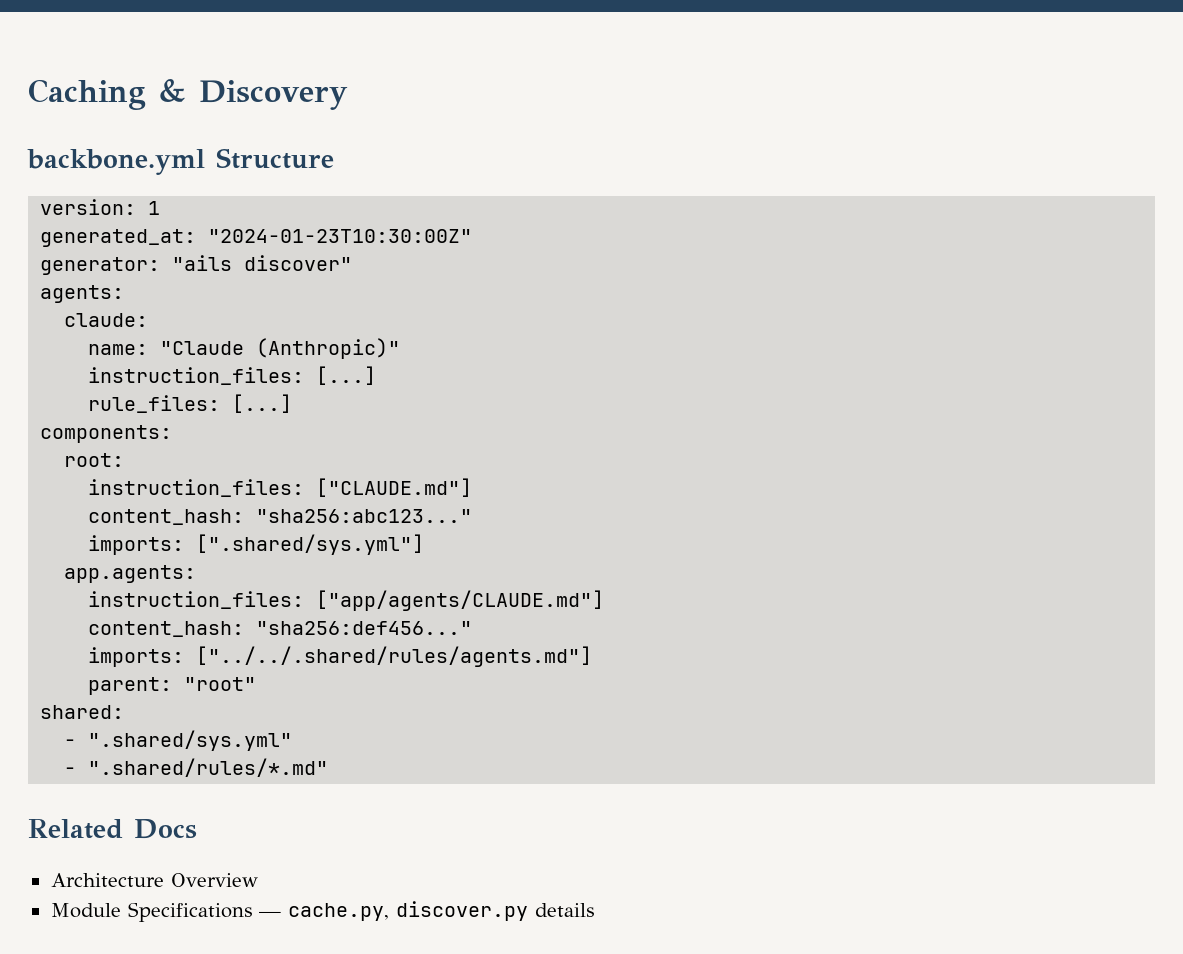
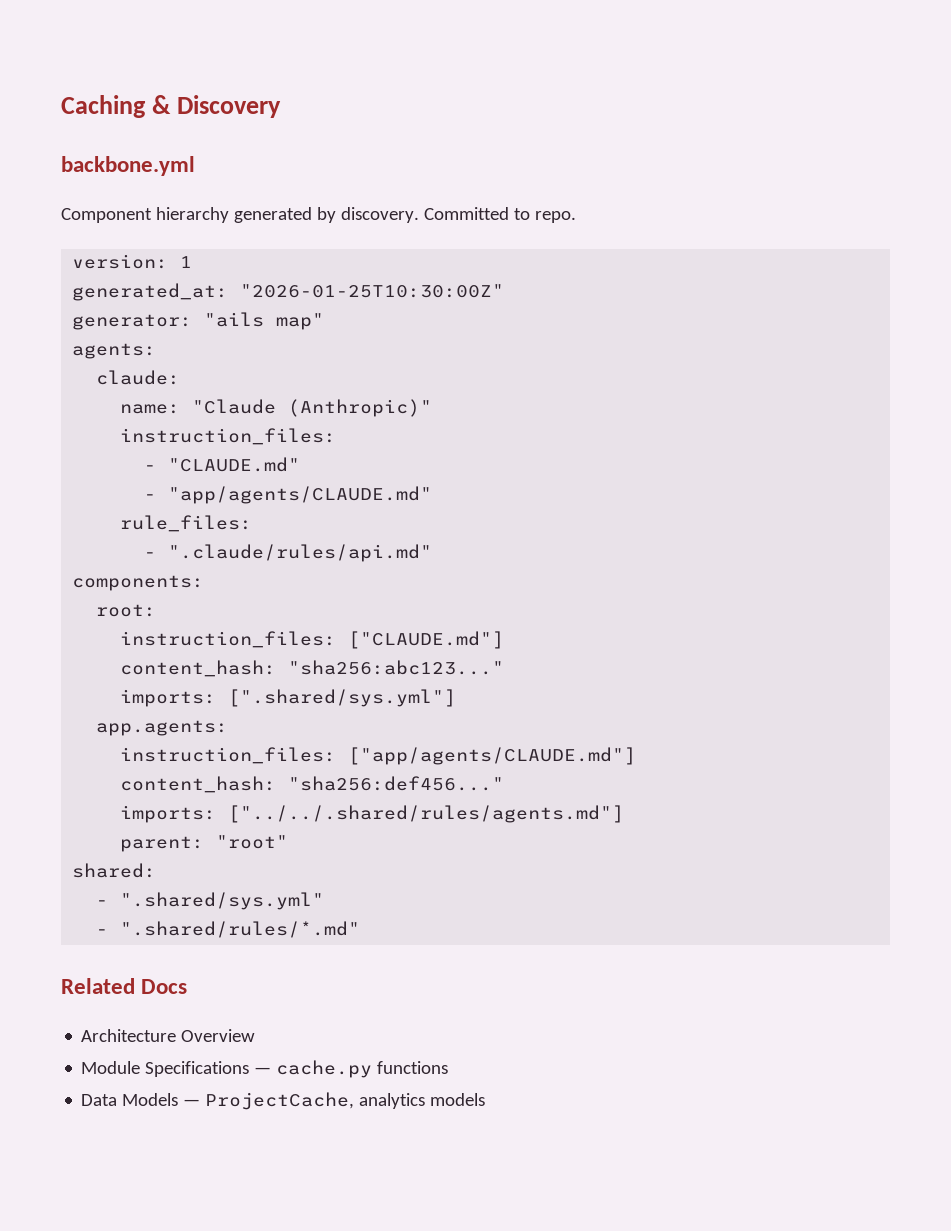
[216,148,334,169] Structure -> [61,207,576,223] // Component hierarchy generated by discovery. Committed to repo.
[208,229,473,243] "2024-01-23T10:30:00Z" -> [240,284,505,298] "2026-01-25T10:30:00Z"
[244,255,353,271] discover" -> [276,313,325,330] map"
[316,366,377,385] [...] -> [144,457,301,472] [144,486,433,504] // - "CLAUDE.md" // - "app/agents/CLAUDE.md"
[232,394,293,413] [...] -> [144,544,433,562] // - ".claude/rules/api.md"
[287,901,594,921] cache.py, discover.py details -> [276,1060,449,1078] [81,1092,486,1110] cache.py functions // Data Models — ProjectCache, analytics models

